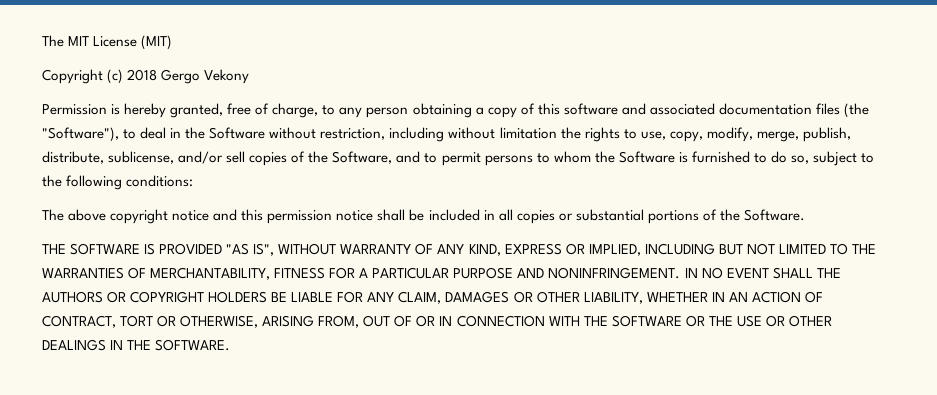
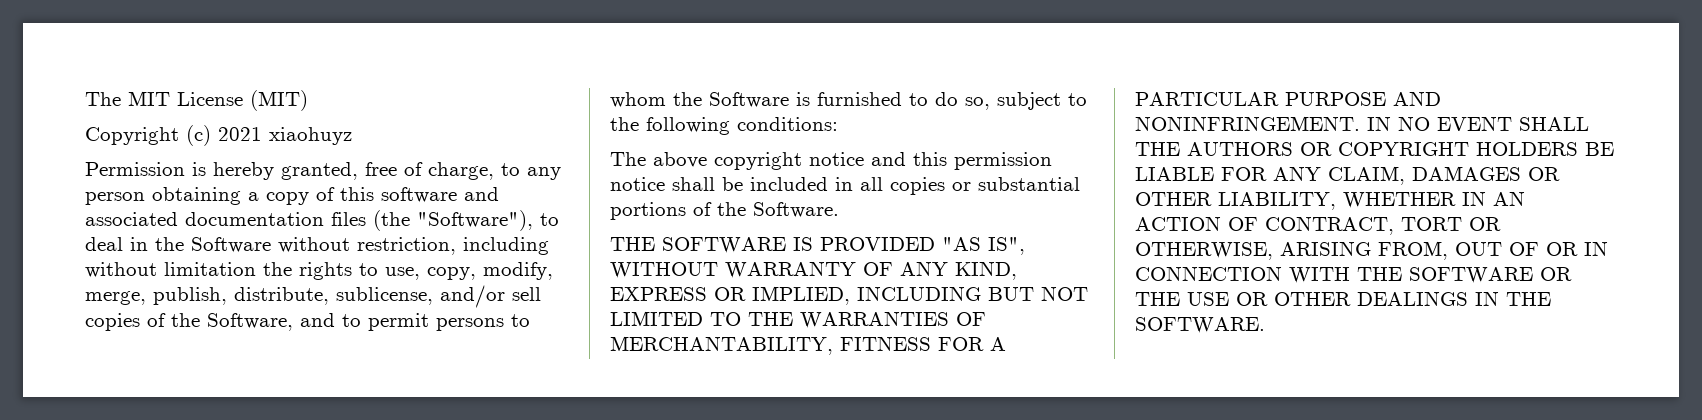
[127,69,250,84] 2018 Gergo Vekony -> [218,127,352,145] 2021 xiaohuyz

